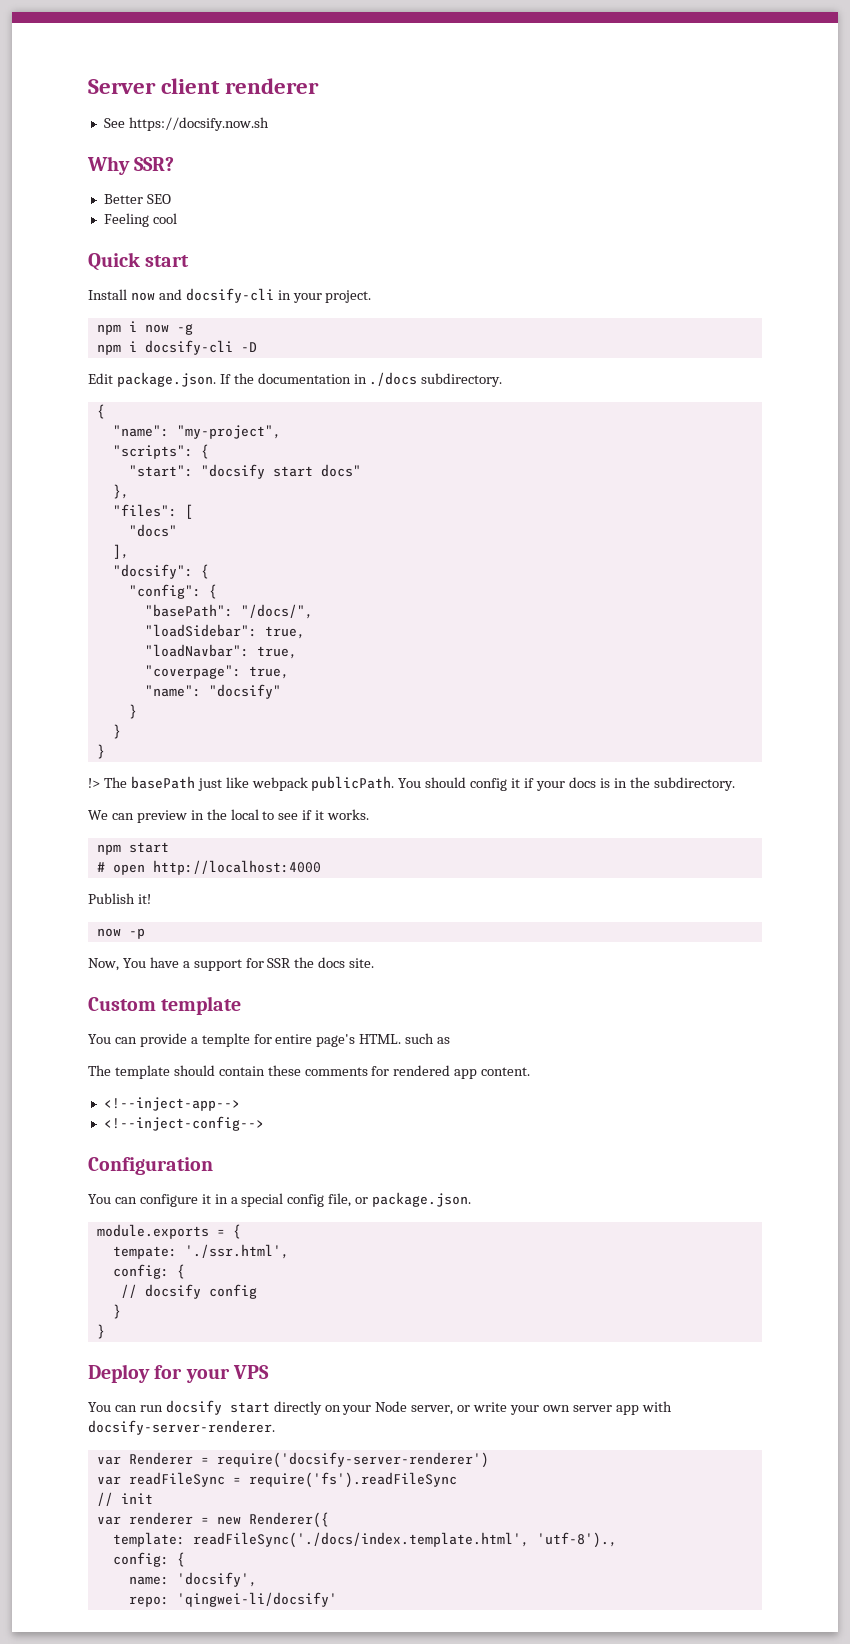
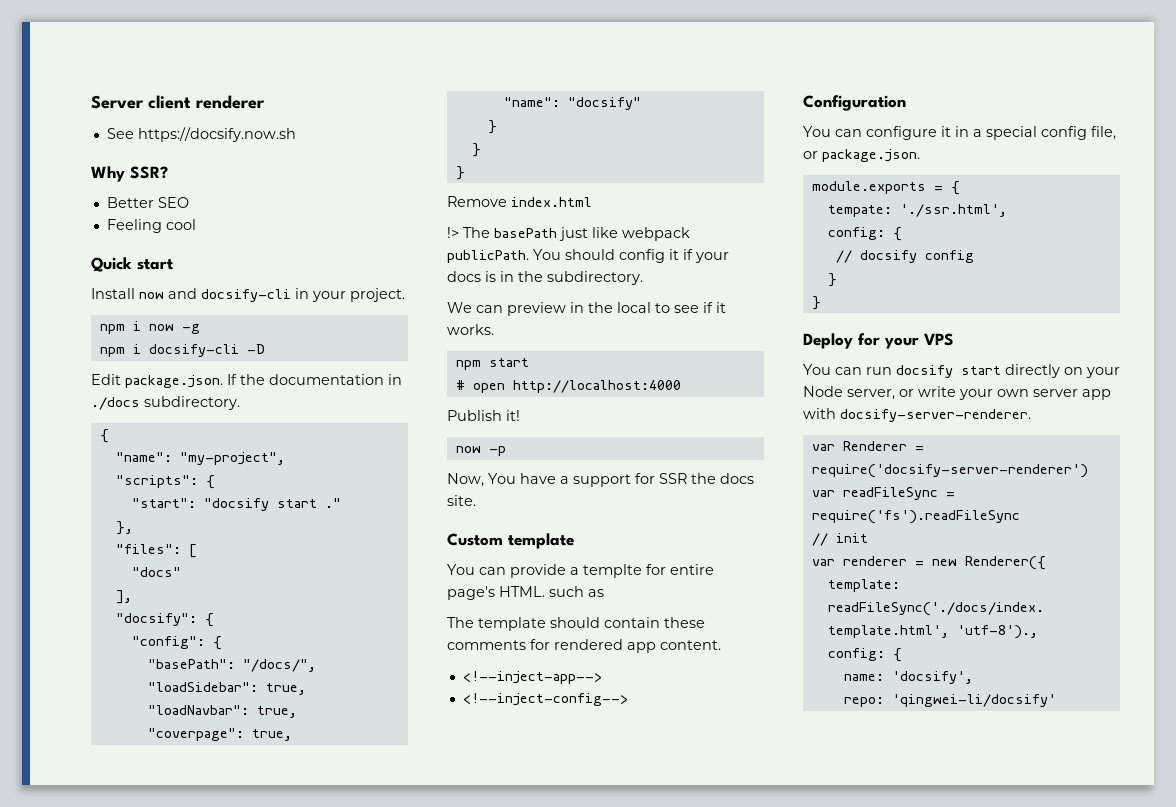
[320,464,361,477] docs" -> [324,498,341,508] ."
(105, 751) none -> [447,196,592,207] // Remove index.html

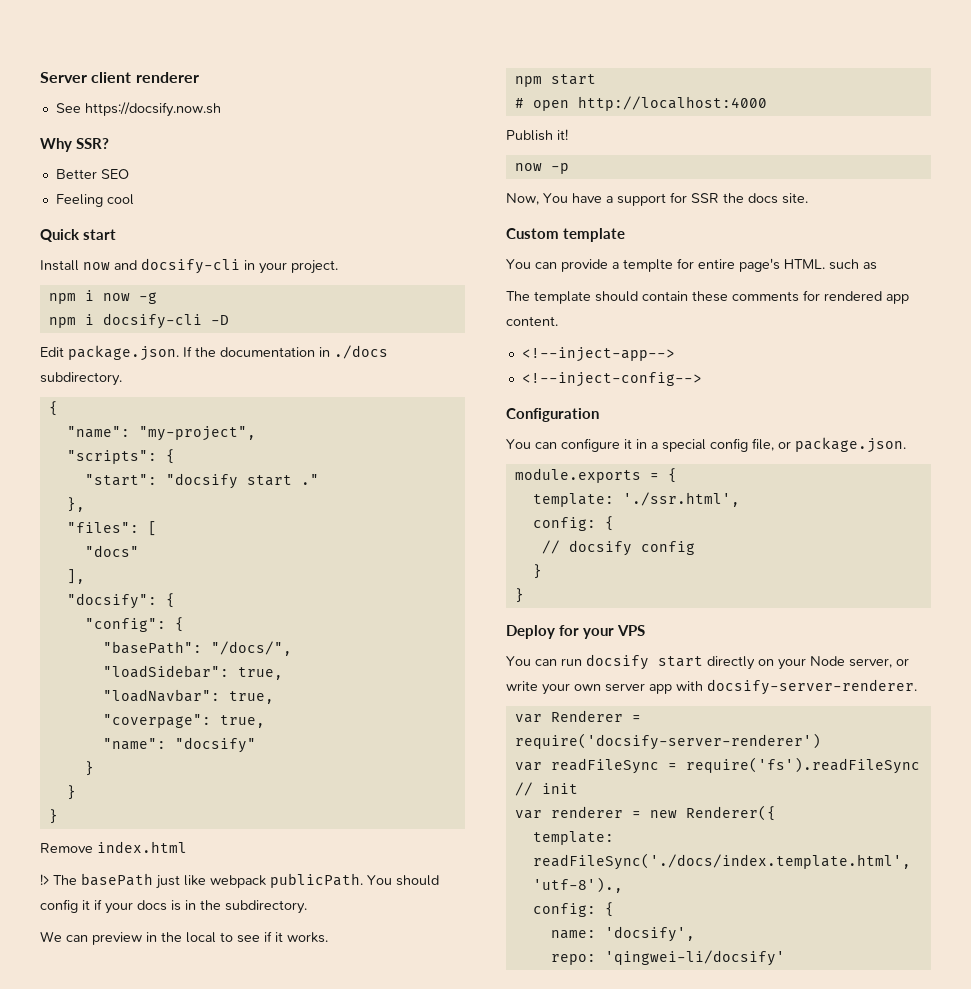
[827,205,892,217] tempate: -> [532,493,614,507] template:

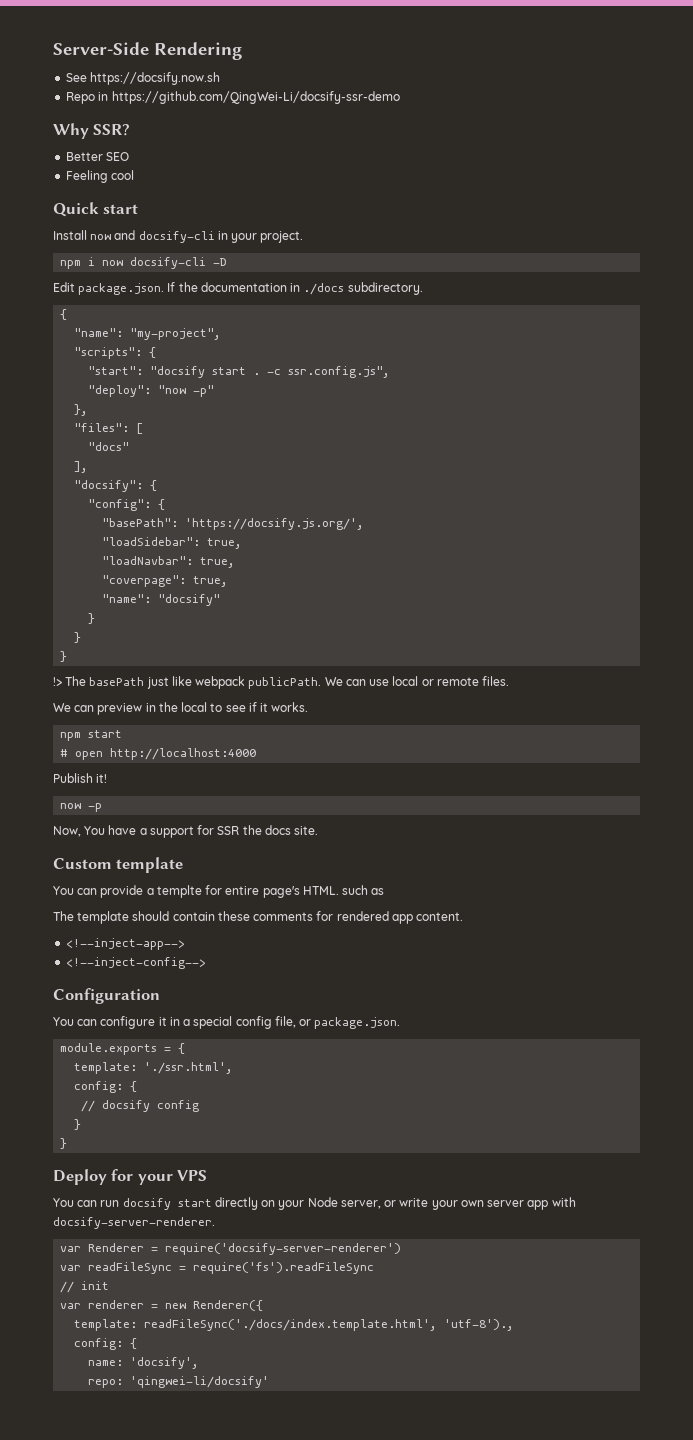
[40,72,199,83] Server client renderer -> [53,42,242,60] Server-Side Rendering
(221, 109) none -> [66,91,400,104] // Repo in https://github.com/QingWei-Li/docsify-ssr-demo
[138,292,157,304] [48,314,94,328] -g // npm i -> (124, 263) none
[300,474,319,485] ." -> [253,366,391,378] [88,385,215,397] . -c ssr.config.js", // "deploy": "now -p"
[210,641,292,656] "/docs/", -> [185,518,365,530] 'https://docsify.js.org/',
[40,841,187,853] // Remove index.html -> (68, 656) none
[367,875,439,886] [40,899,307,914] You should config it if your docs is in the subdirectory. -> [324,676,510,686] We can use local or remote files.

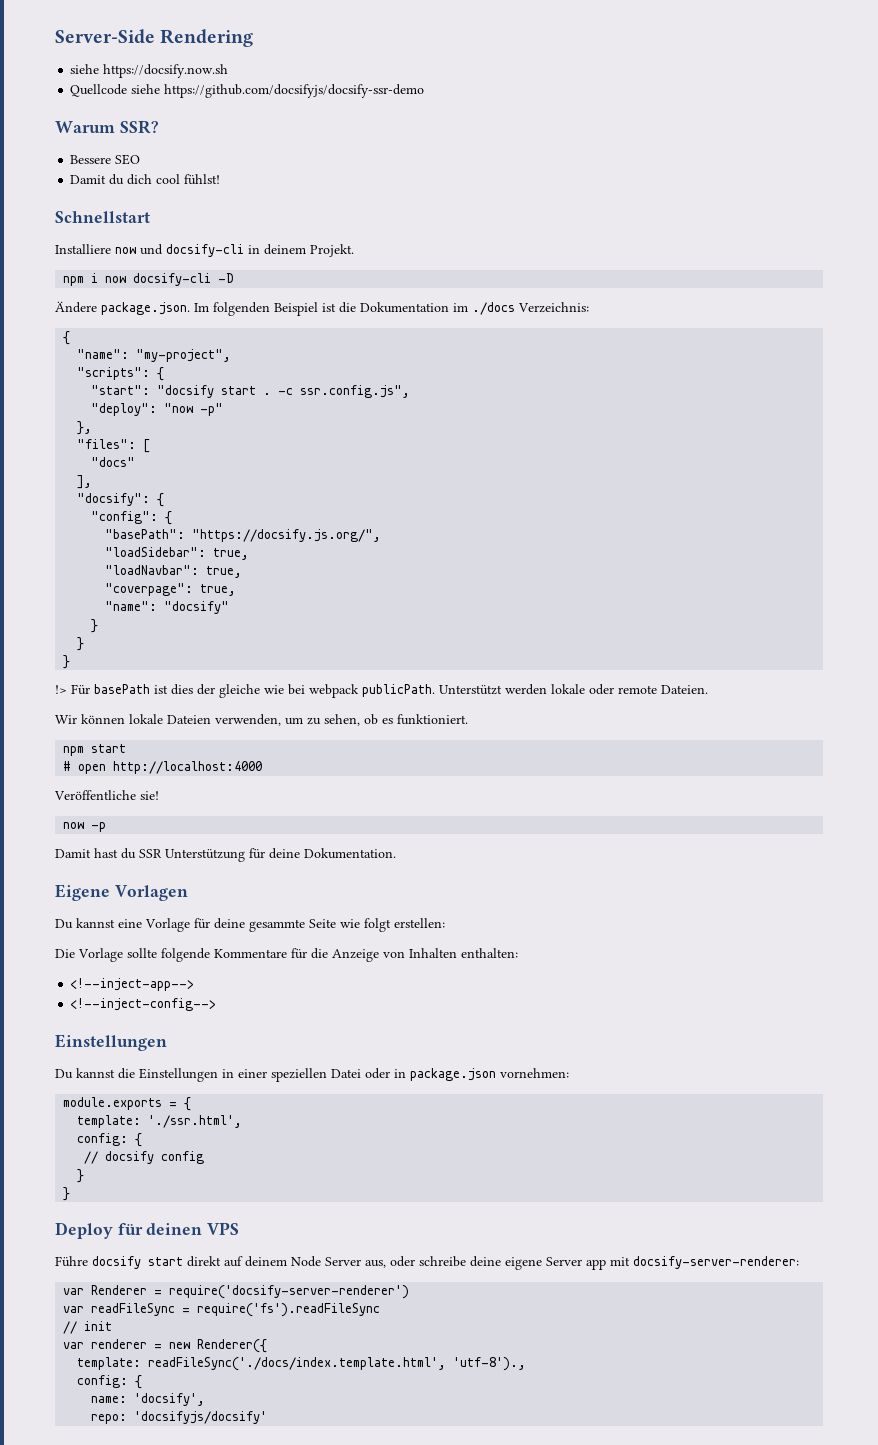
[66,73,88,82] See -> [70,64,100,74] siehe
[66,91,400,104] [53,123,89,139] Repo in https://github.com/QingWei-Li/docsify-ssr-demo // Why -> [70,84,425,98] [55,121,115,133] Quellcode siehe https://github.com/docsifyjs/docsify-ssr-demo // Warum
[66,152,104,161] Better -> [70,155,112,164] Bessere
[66,170,135,183] [53,202,139,217] [53,230,304,243] Feeling cool // Quick start // Install now and docsify-cli in your project. -> [70,174,221,185] [55,211,150,223] [55,244,354,257] Damit du dich cool fühlst! // Schnellstart // Installiere now und docsify-cli in deinem Projekt.
[53,282,423,295] Edit package.json. If the documentation in ./docs subdirectory. -> [55,301,589,316] Ändere package.json. Im folgenden Beispiel ist die Dokumentation im ./docs Verzeichnis:
[185,518,365,530] 'https://docsify.js.org/', -> [192,529,382,542] "https://docsify.js.org/",
[65,676,510,689] [53,702,309,715] The basePath just like webpack publicPath. We can use local or remote files. // We can preview in the local to see if it works. -> [71,684,708,698] [55,714,468,726] Für basePath ist dies der gleiche wie bei webpack publicPath. Unterstützt werden lokale oder remote Dateien. // Wir können lokale Dateien verwenden, um zu sehen, ob es funktioniert.
[53,773,108,783] Publish it! -> [54,790,159,800] Veröffentliche sie!
[53,825,319,838] [53,857,184,873] [53,885,385,898] [53,911,464,924] [66,938,186,950] [66,957,207,969] [53,988,160,1004] [53,1016,401,1029] Now, You have a support for SSR the docs site. // Custom template // You can provide a templte for entire page's HTML. such as // The template should contain these comments for rendered app content. // <!--inject-app--> // <!--inject-config--> // Configuration // You can configure it in a special config file, or package.json. -> [55,848,396,862] [55,884,188,901] [55,918,445,932] [55,948,518,962] [70,978,195,991] [70,998,217,1011] [55,1034,167,1051] [55,1068,569,1082] Damit hast du SSR Unterstützung für deine Dokumentation. // Eigene Vorlagen // Du kannst eine Vorlage für deine gesammte Seite wie folgt erstellen: // Die Vorlage sollte folgende Kommentare für die Anzeige von Inhalten enthalten: // <!--inject-app--> // <!--inject-config--> // Einstellungen // Du kannst die Einstellungen in einer speziellen Datei oder in package.json vornehmen:
[111,1169,173,1185] for your -> [117,1223,203,1235] für deinen
[53,1197,576,1210] [53,1217,215,1229] You can run docsify start directly on your Node server, or write your own server app with docsify-server-renderer. -> [55,1256,799,1270] Führe docsify start direkt auf deinem Node Server aus, oder schreibe deine eigene Server app mit docsify-server-renderer:
[130,1376,270,1388] 'qingwei-li/docsify' -> [134,1411,268,1424] 'docsifyjs/docsify'

